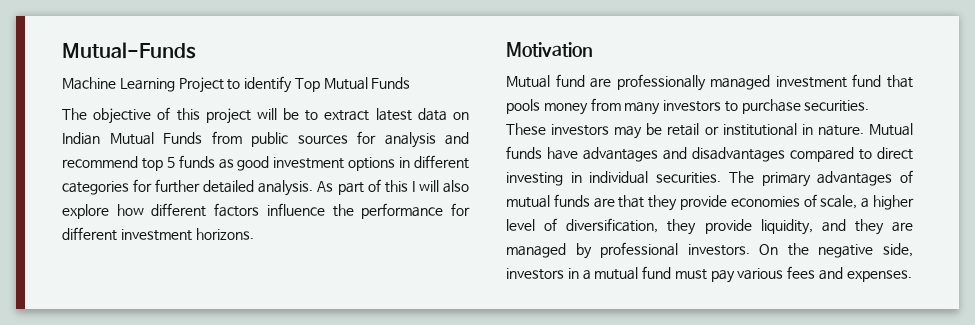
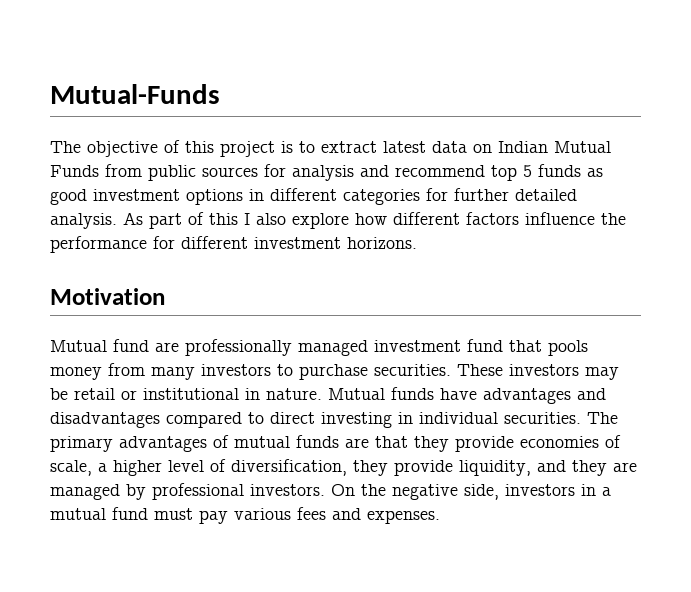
[62,76,411,93] // Machine Learning Project to identify Top Mutual Funds -> (220, 94) none
[256,108,300,120] will be -> [281,141,293,153] is
[418,180,439,192] will -> (250, 219) none

